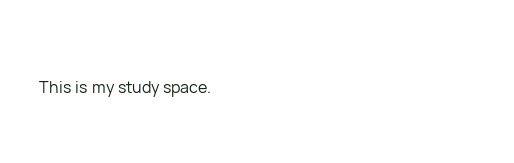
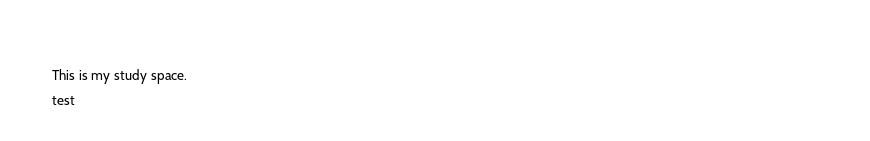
(212, 90) none -> [52,96,75,105] // test

